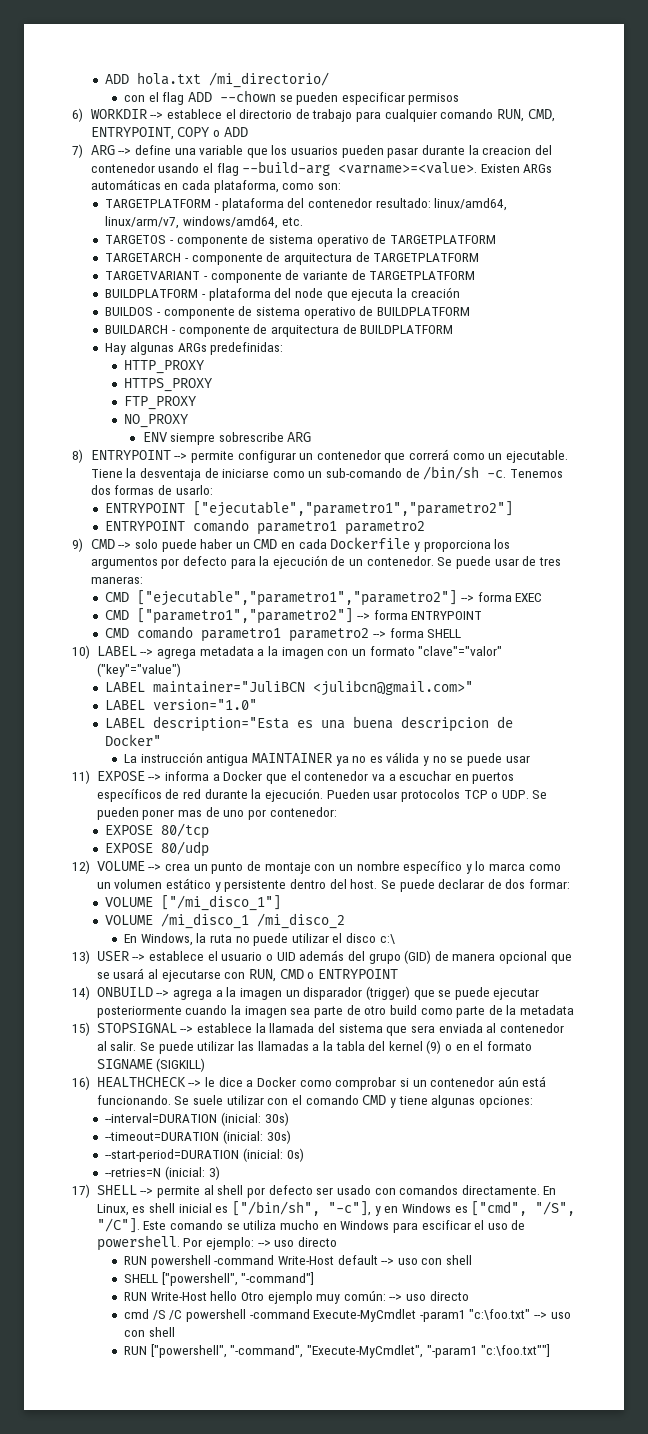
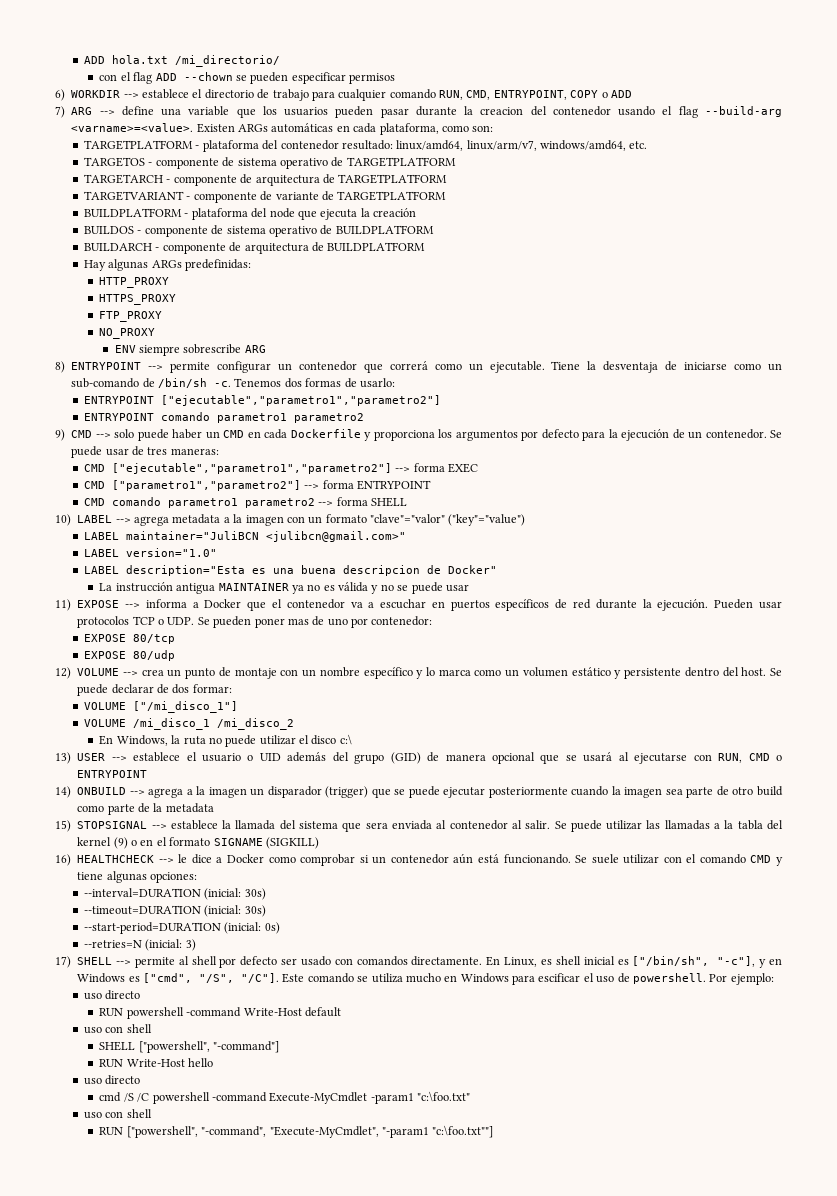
[257,1240,271,1247] --> -> (774, 979) //
[381,1258,395,1265] --> -> (341, 1012) //
[240,1291,403,1304] Otro ejemplo muy común: --> -> (214, 1062) //
[534,1312,548,1319] --> -> (471, 1096) //

